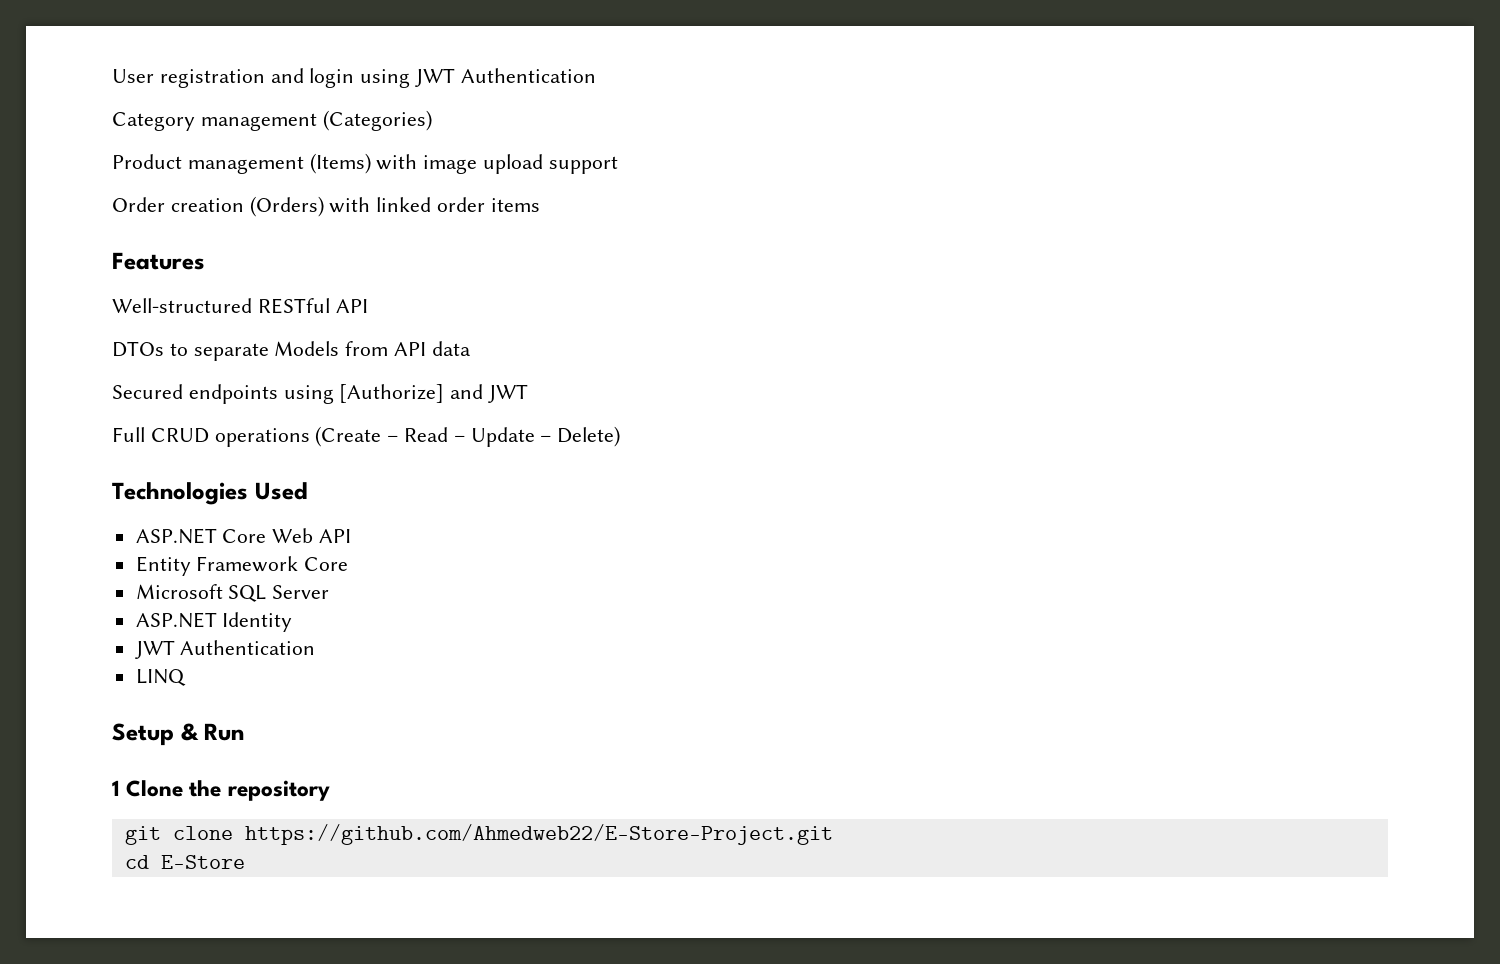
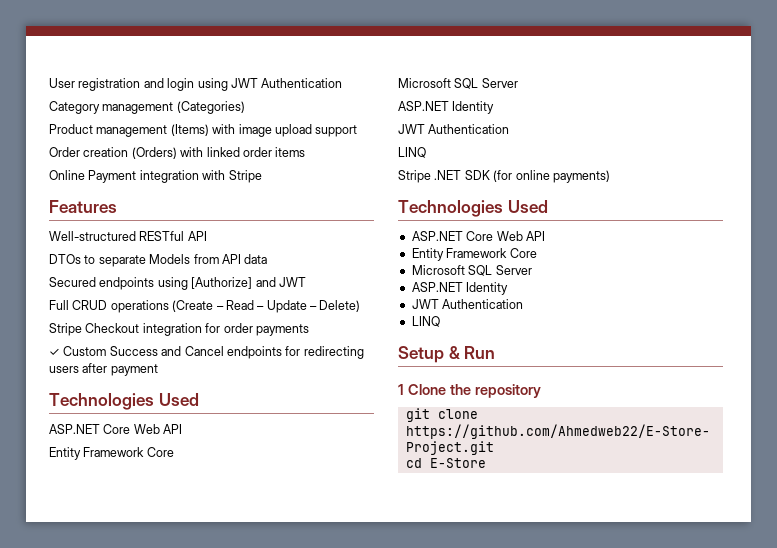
(540, 205) none -> [49,170,262,183] // Online Payment integration with Stripe
(621, 436) none -> [49,323,309,336] [49,346,364,359] [49,363,158,376] [49,393,199,410] [49,424,183,434] [49,447,174,460] [398,78,518,89] [398,101,495,114] [398,124,510,134] [398,147,426,158] [398,170,610,183] // Stripe Checkout integration for order payments // ✓ Custom Success and Cancel endpoints for redirecting users after payment // Technologies Used // ASP.NET Core Web API // Entity Framework Core // Microsoft SQL Server // ASP.NET Identity // JWT Authentication // LINQ // Stripe .NET SDK (for online payments)

